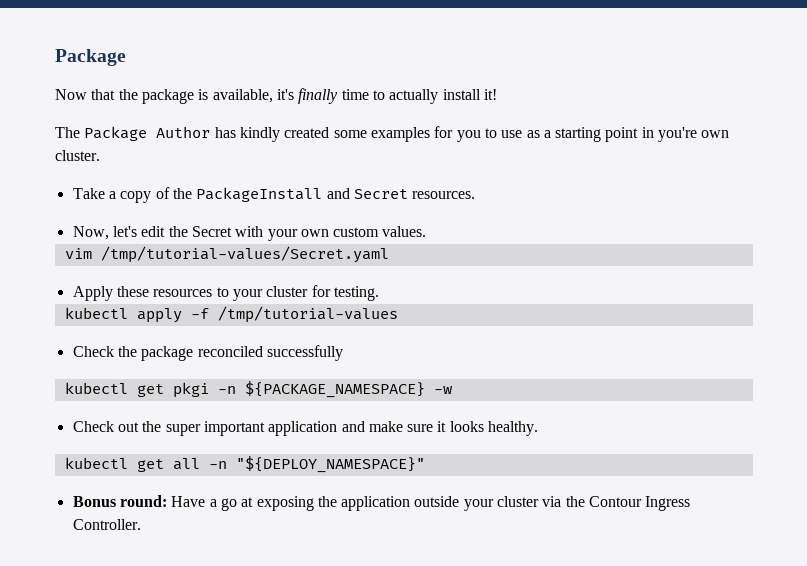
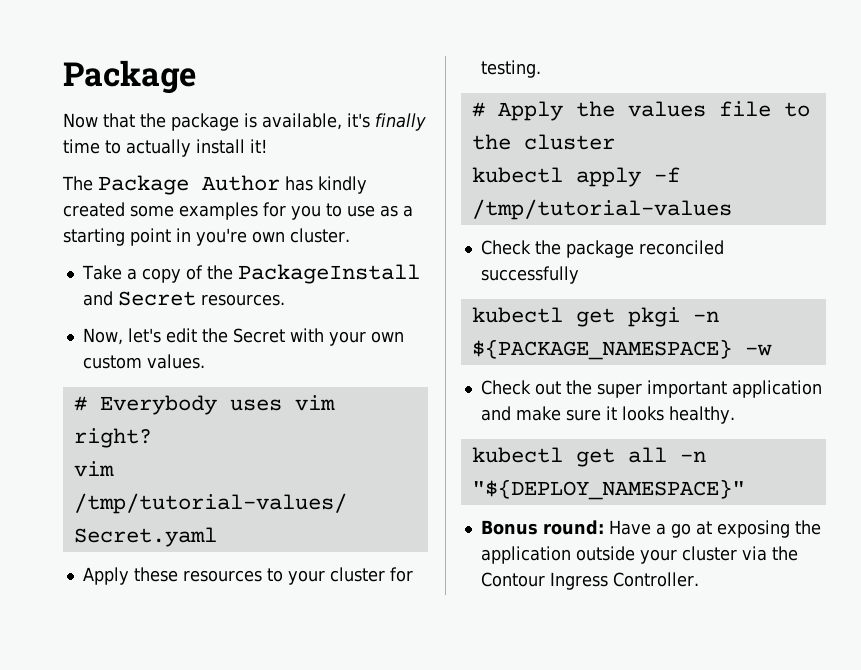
(427, 231) none -> [73,395,335,415] [73,428,152,448] // # Everybody uses vim right?
(379, 293) none -> [471,101,810,121] [471,134,615,150] // # Apply the values file to the cluster

